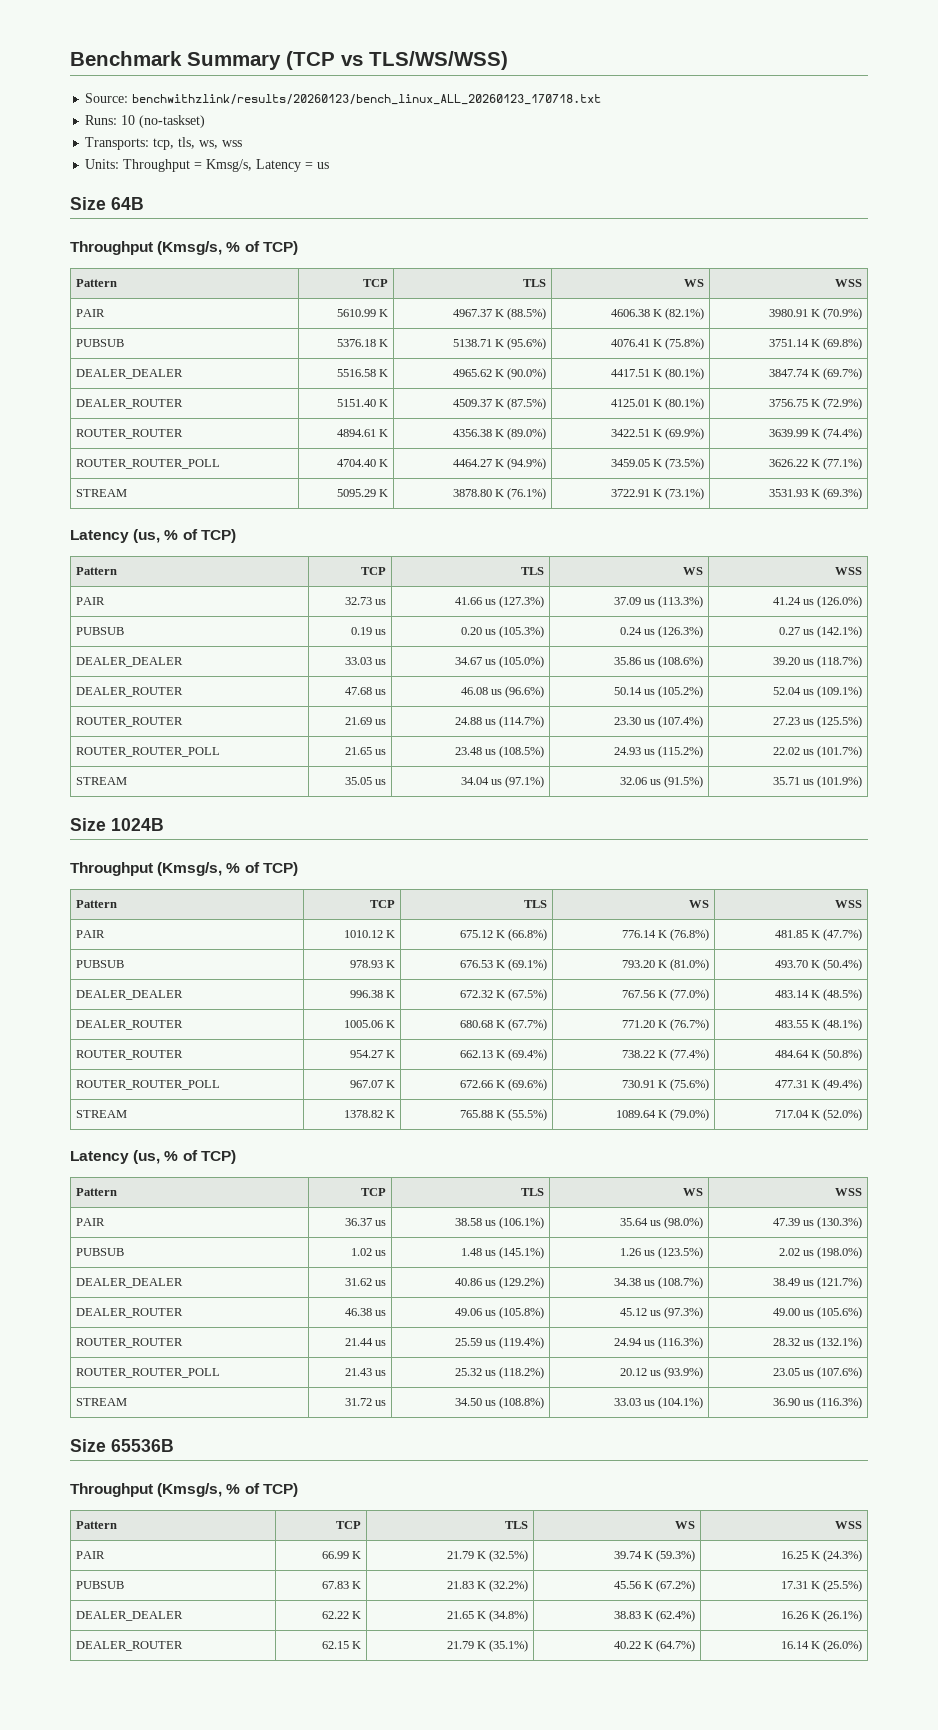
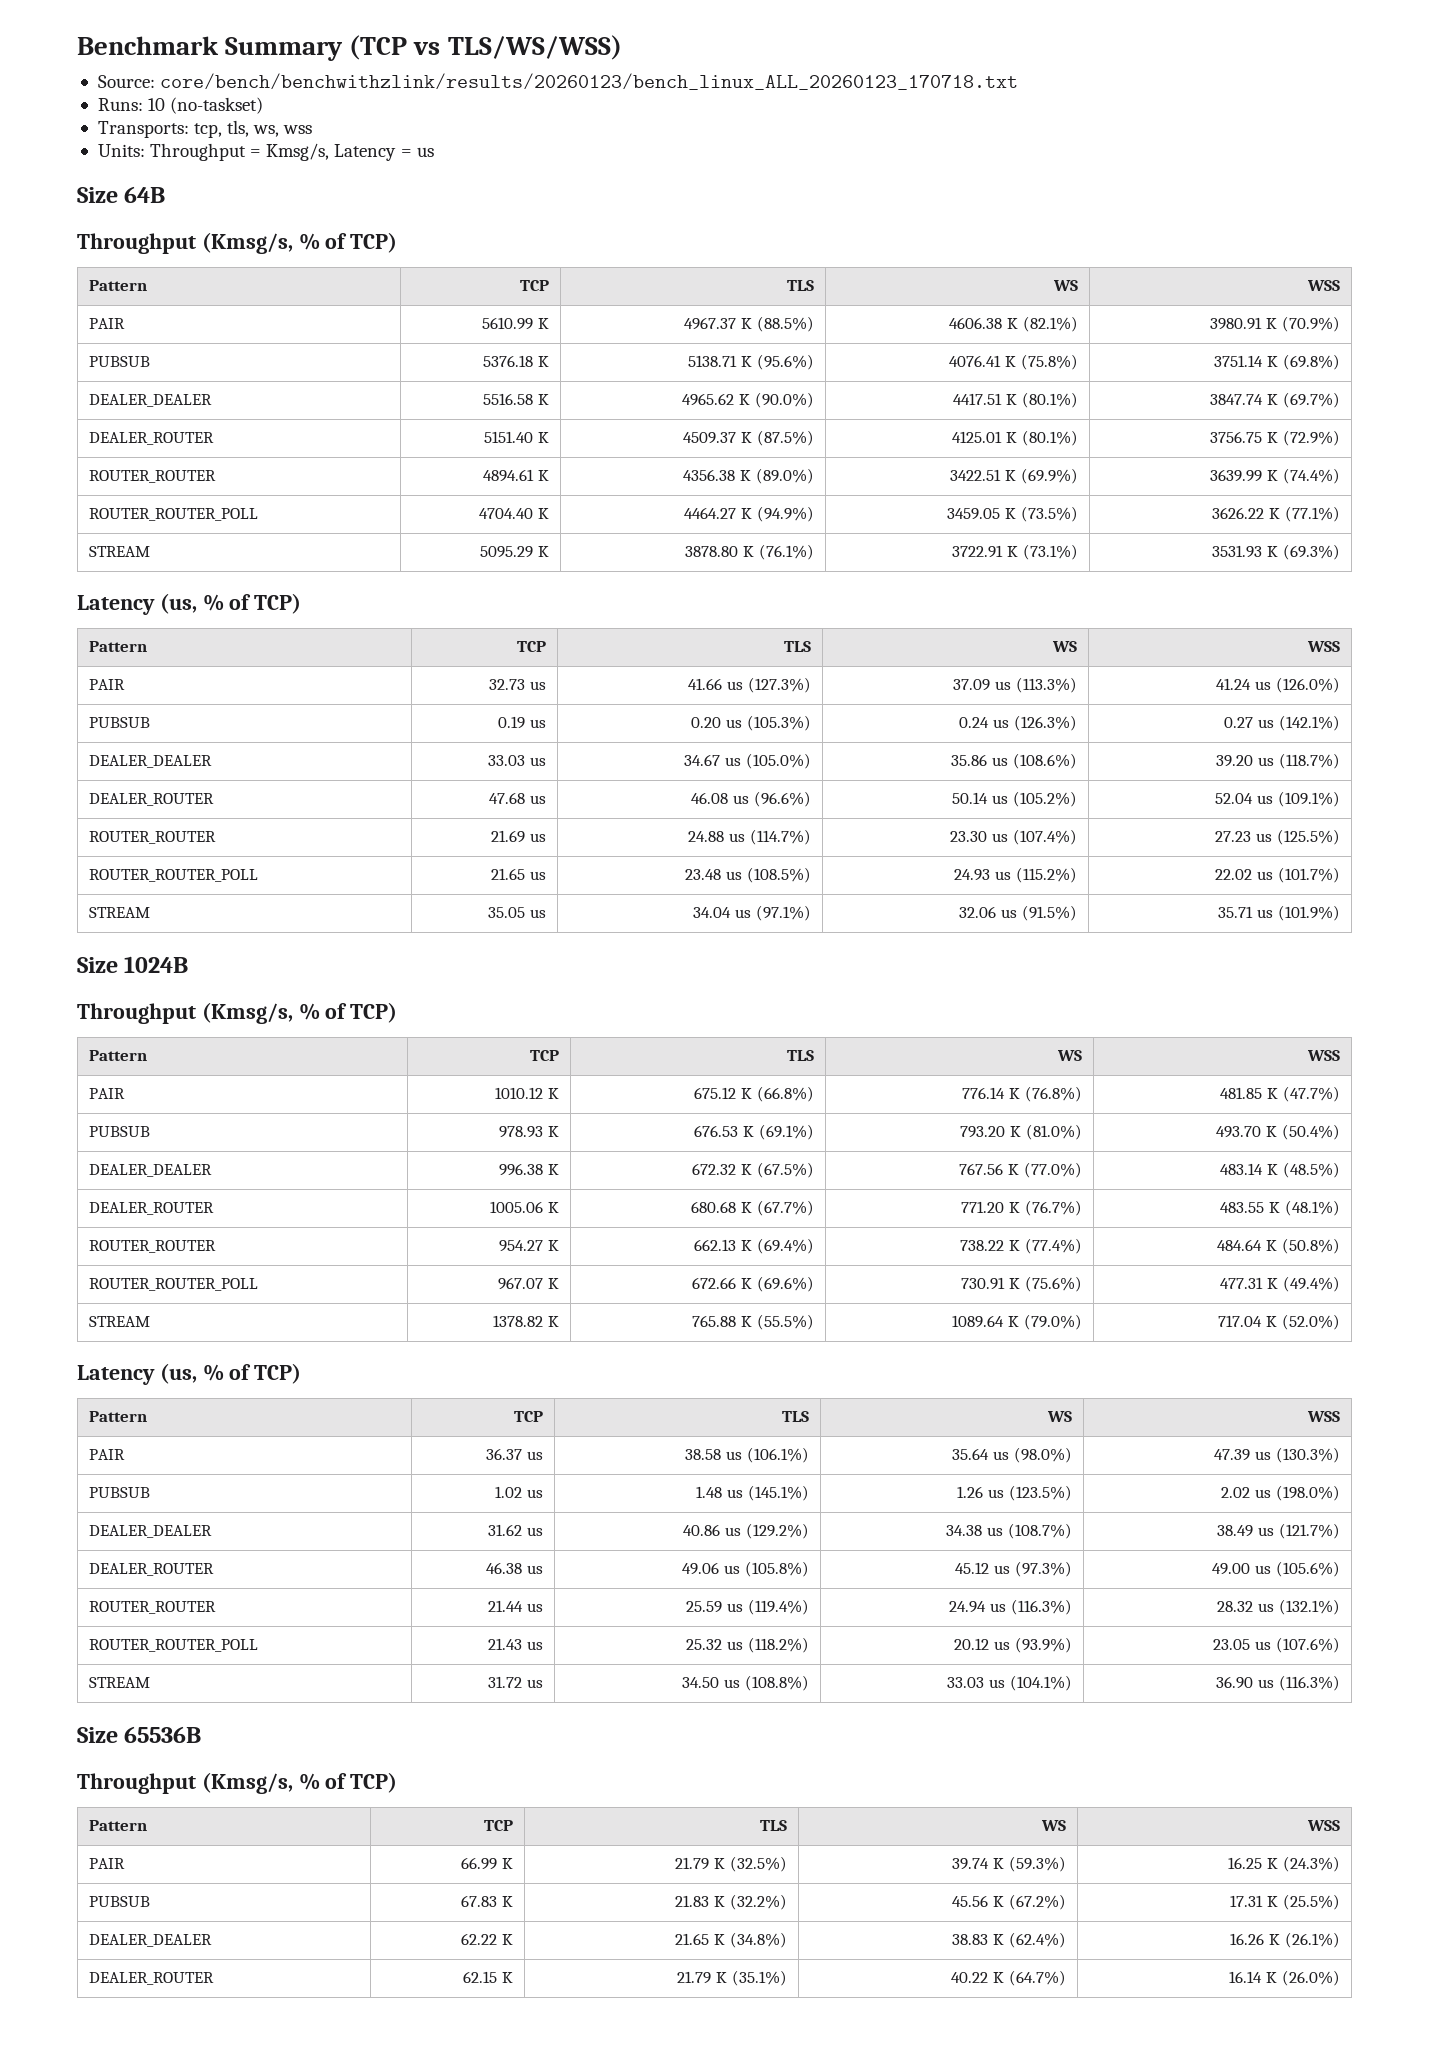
[132,94,602,105] benchwithzlink/results/20260123/bench_linux_ALL_20260123_170718.txt -> [160,73,1019,90] core/bench/benchwithzlink/results/20260123/bench_linux_ALL_20260123_170718.txt

